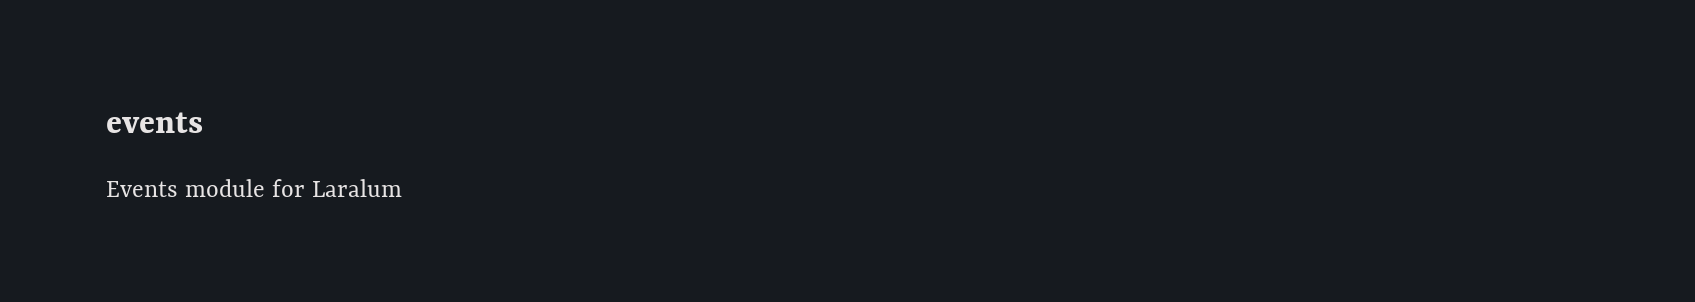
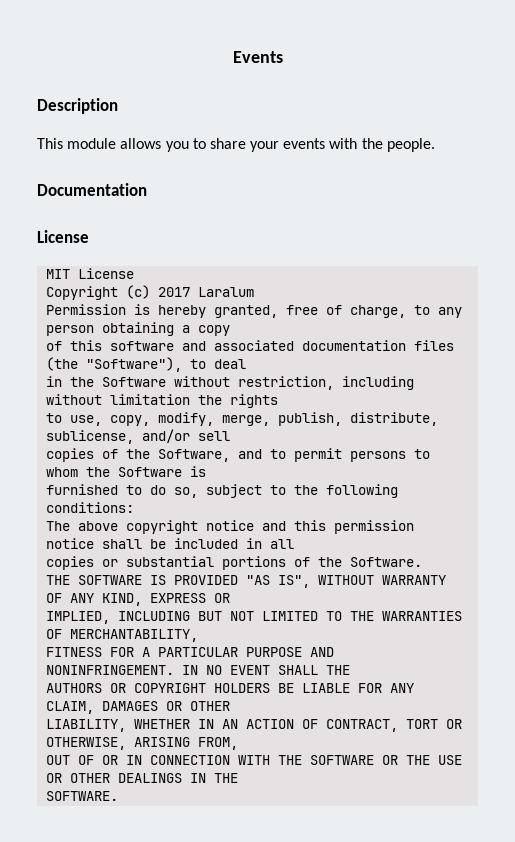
[106,112,203,133] [106,179,403,197] events // Events module for Laralum -> [232,51,283,63] [37,98,118,114] [37,138,435,152] [37,183,147,196] [37,230,89,243] [46,268,135,279] [46,285,255,300] [46,304,463,318] [46,322,231,336] [46,340,455,351] [46,357,247,372] [46,376,415,390] [46,394,279,408] [46,412,439,426] [46,429,231,444] [46,448,431,462] [46,466,207,477] [46,484,399,498] [46,502,135,513] [46,520,415,534] [46,538,295,549] [46,556,423,570] [46,575,447,588] [46,593,231,606] [46,611,463,624] [46,629,199,642] [46,647,335,657] [46,665,351,675] [46,683,415,693] [46,701,231,714] [46,719,463,732] [46,737,239,750] [46,755,463,765] [46,773,239,783] [46,791,119,801] Events // Description // This module allows you to share your events with the people. // Documentation // License // MIT License // Copyright (c) 2017 Laralum // Permission is hereby granted, free of charge, to any person obtaining a copy // of this software and associated documentation files (the "Software"), to deal // in the Software without restriction, including without limitation the rights // to use, copy, modify, merge, publish, distribute, sublicense, and/or sell // copies of the Software, and to permit persons to whom the Software is // furnished to do so, subject to the following conditions: // The above copyright notice and this permission notice shall be included in all // copies or substantial portions of the Software. // THE SOFTWARE IS PROVIDED "AS IS", WITHOUT WARRANTY OF ANY KIND, EXPRESS OR // IMPLIED, INCLUDING BUT NOT LIMITED TO THE WARRANTIES OF MERCHANTABILITY, // FITNESS FOR A PARTICULAR PURPOSE AND NONINFRINGEMENT. IN NO EVENT SHALL THE // AUTHORS OR COPYRIGHT HOLDERS BE LIABLE FOR ANY CLAIM, DAMAGES OR OTHER // LIABILITY, WHETHER IN AN ACTION OF CONTRACT, TORT OR OTHERWISE, ARISING FROM, // OUT OF OR IN CONNECTION WITH THE SOFTWARE OR THE USE OR OTHER DEALINGS IN THE // SOFTWARE.

